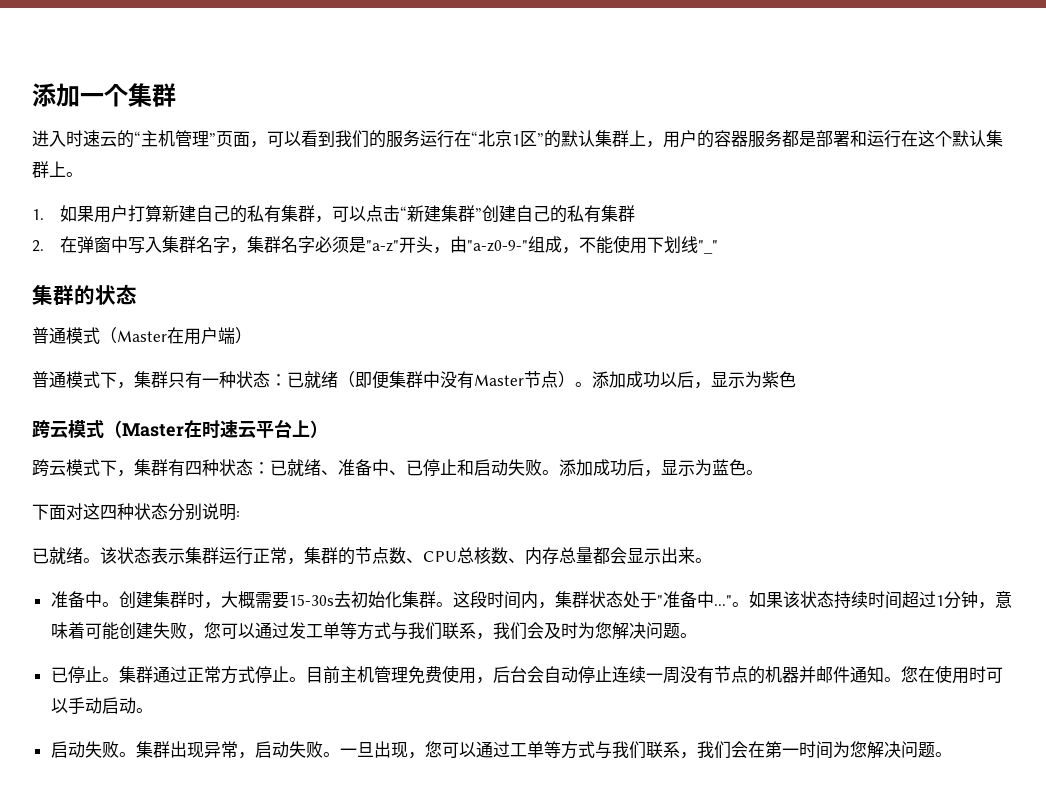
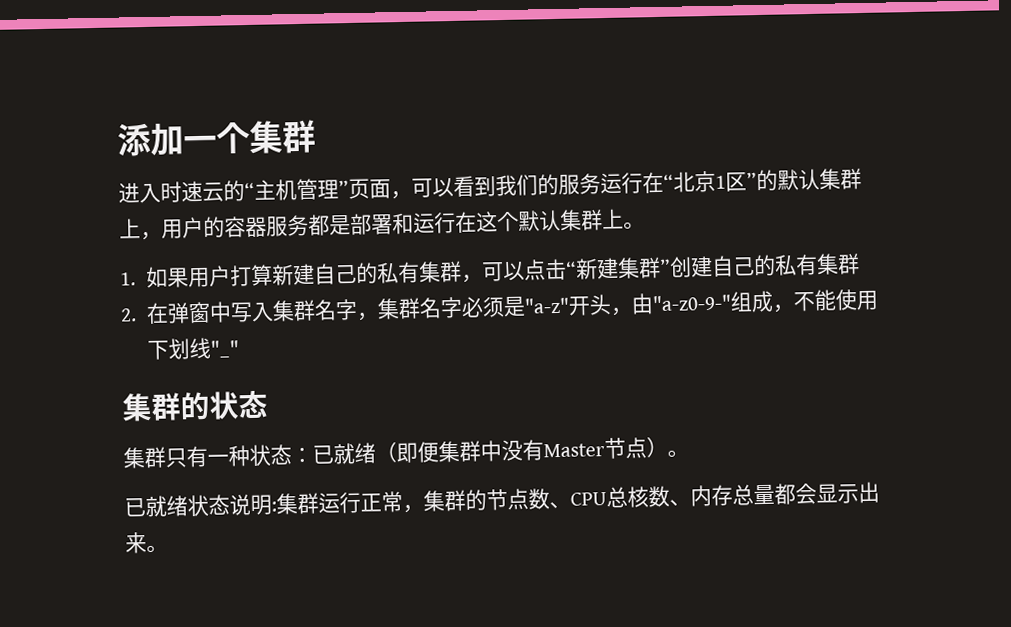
[32,327,252,345] [32,371,134,389] 普通模式（Master在用户端） // 普通模式下， -> (268, 404) none
[592,371,796,389] [32,419,328,439] [32,459,763,477] [32,503,240,521] [32,547,185,564] 添加成功以后，显示为紫色 // 跨云模式（Master在时速云平台上） // 跨云模式下，集群有四种状态：已就绪、准备中、已停止和启动失败。添加成功后，显示为蓝色。 // 下面对这四种状态分别说明: // 已就绪。该状态表示 -> [124,494,277,518] // 已就绪状态说明:
[50,591,1012,609] [50,622,697,640] [50,665,1003,684] [50,697,153,715] [50,741,952,759] // 准备中。创建集群时，大概需要15-30s去初始化集群。这段时间内，集群状态处于"准备中..."。如果该状态持续时间超过1分钟，意味着可能创建失败，您可以通过发工单等方式与我们联系，我们会及时为您解决问题。 // 已停止。集群通过正常方式停止。目前主机管理免费使用，后台会自动停止连续一周没有节点的机器并邮件通知。您在使用时可以手动启动。 // 启动失败。集群出现异常，启动失败。一旦出现，您可以通过工单等方式与我们联系，我们会在第一时间为您解决问题。 -> (168, 549) none

